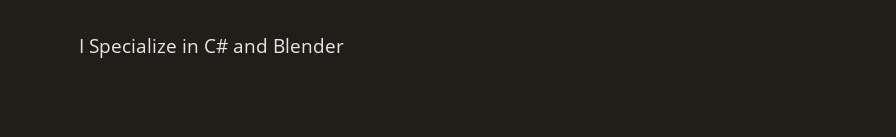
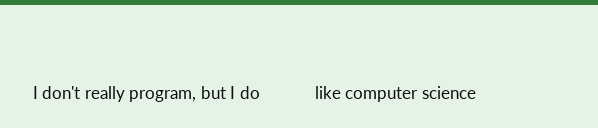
[79,38,344,58] I Specialize in C# and Blender -> [33,86,476,102] I don't really program, but I do like computer science

